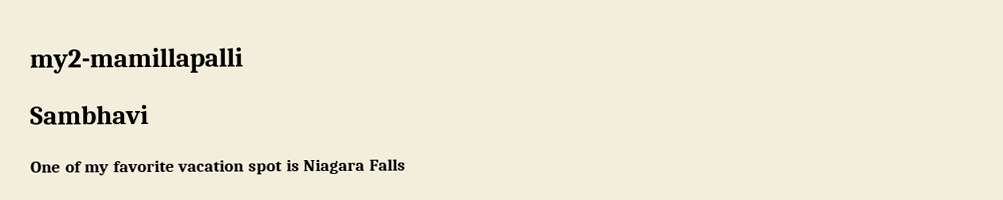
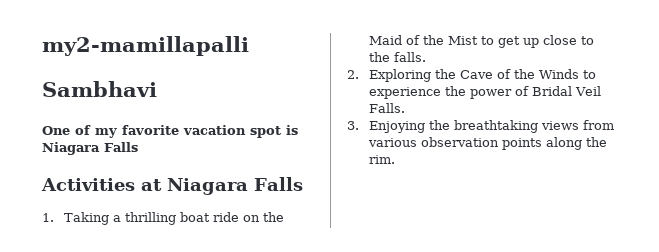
(406, 164) none -> [41,177,303,195] [42,212,284,225] [368,35,594,48] [368,52,426,62] [347,69,596,82] [368,86,601,99] [368,103,405,113] [347,120,614,133] [367,137,607,150] [368,155,395,164] // Activities at Niagara Falls // 1. Taking a thrilling boat ride on the Maid of the Mist to get up close to the falls. // 2. Exploring the Cave of the Winds to experience the power of Bridal Veil Falls. // 3. Enjoying the breathtaking views from various observation points along the rim.

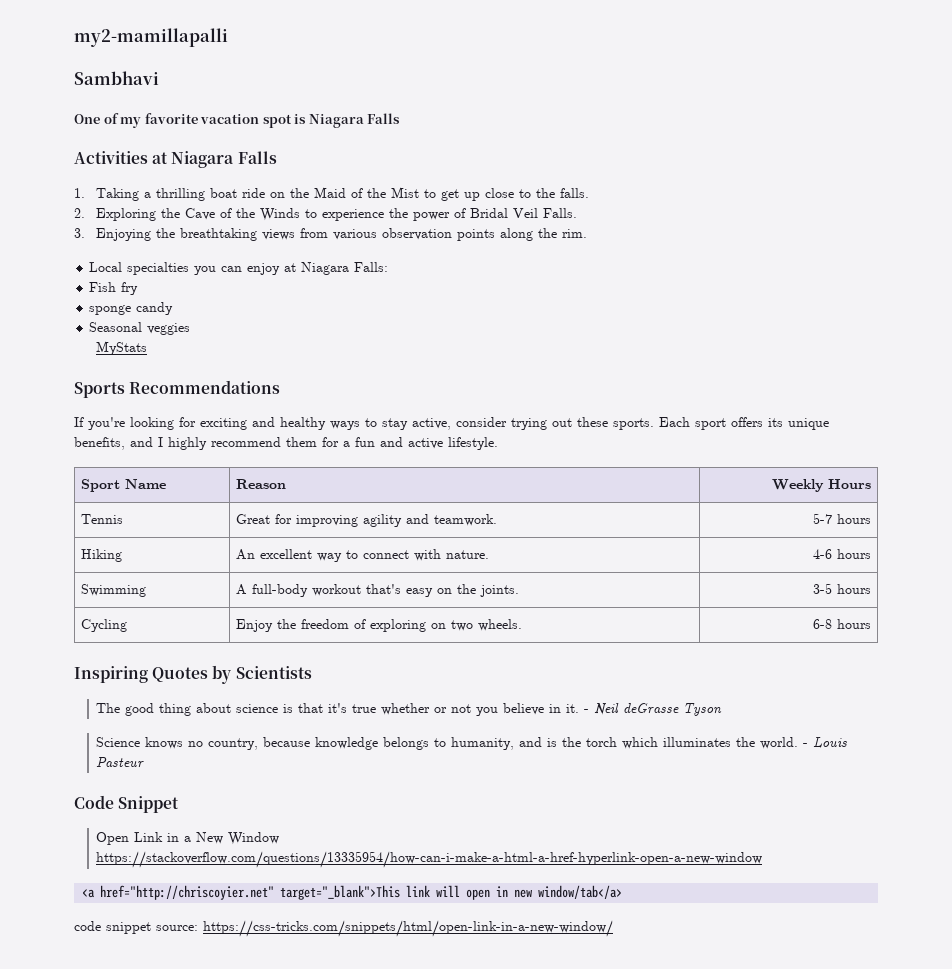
(395, 159) none -> [89,262,389,275] [89,282,139,295] [89,302,174,315] [89,322,191,335] [96,341,148,355] [74,380,281,398] [74,417,829,430] [74,437,498,450] [80,479,166,492] [235,479,286,489] [772,479,872,492] [80,514,123,524] [235,514,497,527] [813,513,872,524] [80,549,122,562] [235,549,489,562] [813,549,872,559] [80,584,146,597] [235,584,519,597] [813,583,872,594] [80,619,127,632] [235,619,522,632] [813,619,872,629] [74,665,312,684] [96,703,723,716] [96,737,848,750] [96,757,145,768] [74,795,180,813] [96,832,280,845] [96,851,763,868] [82,885,623,900] [74,920,613,937] // Local specialties you can enjoy at Niagara Falls: // Fish fry // sponge candy // Seasonal veggies // MyStats // Sports Recommendations // If you're looking for exciting and healthy ways to stay active, consider trying out these sports. Each sport offers its unique benefits, and I highly recommend them for a fun and active lifestyle. // Sport Name | Reason | Weekly Hours // Tennis | Great for improving agility and teamwork. | 5-7 hours // Hiking | An excellent way to connect with nature. | 4-6 hours // Swimming | A full-body workout that's easy on the joints. | 3-5 hours // Cycling | Enjoy the freedom of exploring on two wheels. | 6-8 hours // Inspiring Quotes by Scientists // The good thing about science is that it's true whether or not you believe in it. - Neil deGrasse Tyson // Science knows no country, because knowledge belongs to humanity, and is the torch which illuminates the world. - Louis Pasteur // Code Snippet // Open Link in a New Window https://stackoverflow.com/questions/13335954/how-can-i-make-a-html-a-href-hyperlink-open-a-new-window // <a href="http://chriscoyier.net" target="_blank">This link will open in new window/tab</a> // code snippet source: https://css-tricks.com/snippets/html/open-link-in-a-new-window/

